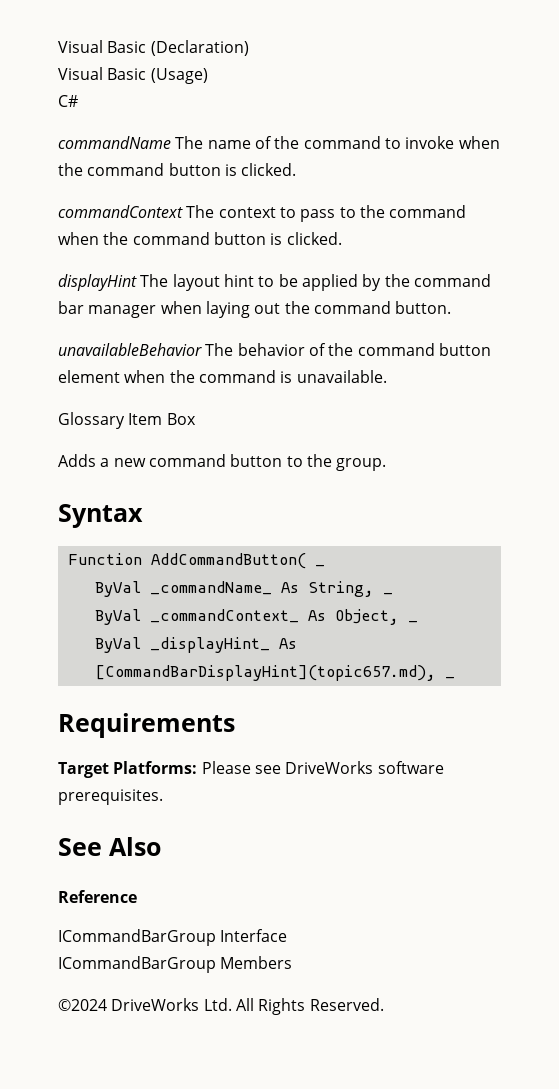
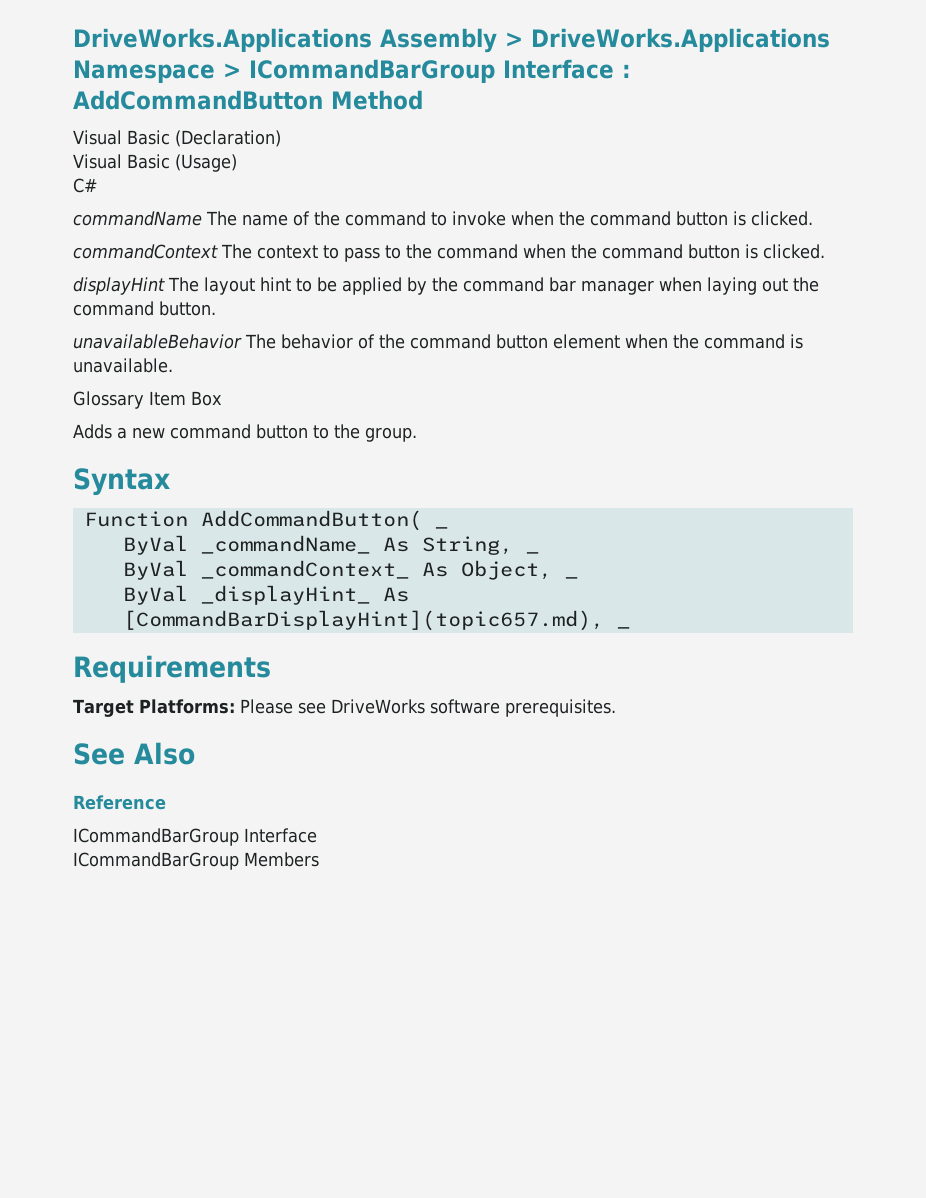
(58, 46) none -> [73,28,830,53] [73,59,631,83] [73,90,423,110] DriveWorks.Applications Assembly > DriveWorks.Applications Namespace > ICommandBarGroup Interface : AddCommandButton Method //
[58,998,384,1015] // ©2024 DriveWorks Ltd. All Rights Reserved. -> (319, 859) none

